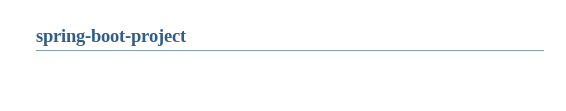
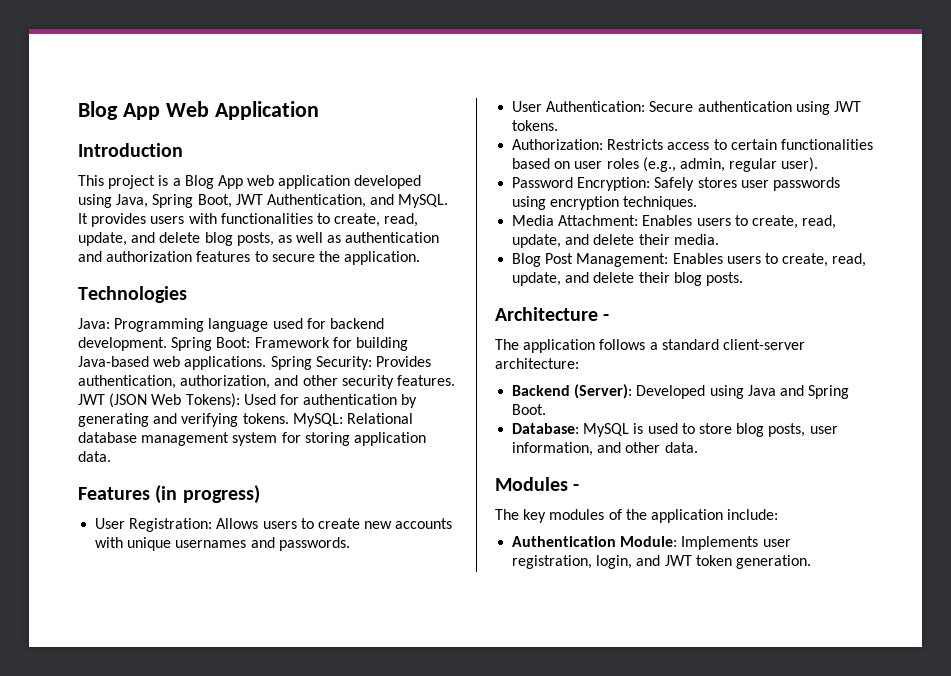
[36,29,187,46] spring-boot-project -> [78,101,319,120] [78,143,183,157] [78,175,422,189] [78,194,449,208] [78,213,419,227] [78,232,440,246] [78,251,421,265] [78,286,187,303] [78,318,384,332] [78,337,408,351] [78,356,431,370] [78,375,455,389] [78,393,418,408] [78,413,413,427] [78,432,426,446] [78,451,111,462] [78,485,260,504] [95,518,453,532] [95,537,350,551] [512,101,861,115] [512,120,559,131] [512,139,873,150] [512,157,819,172] [512,177,840,191] [512,196,698,210] [512,215,837,229] [512,234,719,248] [512,253,867,267] [512,272,743,286] [495,307,610,321] [495,339,805,353] [495,358,579,369] [512,384,850,399] [512,404,547,415] [512,423,838,437] [512,442,698,456] [495,477,580,491] [495,509,779,523] [512,536,791,550] [512,555,811,569] Blog App Web Application // Introduction // This project is a Blog App web application developed using Java, Spring Boot, JWT Authentication, and MySQL. It provides users with functionalities to create, read, update, and delete blog posts, as well as authentication and authorization features to secure the application. // Technologies // Java: Programming language used for backend development. Spring Boot: Framework for building Java-based web applications. Spring Security: Provides authentication, authorization, and other security features. JWT (JSON Web Tokens): Used for authentication by generating and verifying tokens. MySQL: Relational database management system for storing application data. // Features (in progress) // User Registration: Allows users to create new accounts with unique usernames and passwords. // User Authentication: Secure authentication using JWT tokens. // Authorization: Restricts access to certain functionalities based on user roles (e.g., admin, regular user). // Password Encryption: Safely stores user passwords using encryption techniques. // Media Attachment: Enables users to create, read, update, and delete their media. // Blog Post Management: Enables users to create, read, update, and delete their blog posts. // Architecture - // The application follows a standard client-server architecture: // Backend (Server): Developed using Java and Spring Boot. // Database: MySQL is used to store blog posts, user information, and other data. // Modules - // The key modules of the application include: // Authentication Module: Implements user registration, login, and JWT token generation.

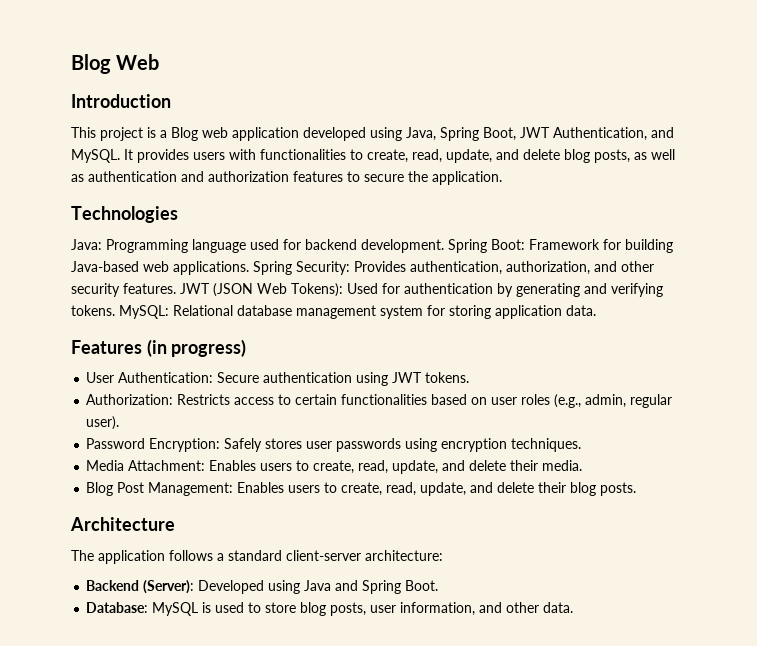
[78,101,319,120] Blog App Web Application -> [71,54,160,74] Blog Web
[217,175,243,189] App -> (198, 134) none
[95,518,453,532] [95,537,350,551] // User Registration: Allows users to create new accounts with unique usernames and passwords. -> (247, 348) none
[603,314,610,321] - -> (175, 524) none
[495,477,580,491] [495,509,779,523] [512,536,791,550] [512,555,811,569] // Modules - // The key modules of the application include: // Authentication Module: Implements user registration, login, and JWT token generation. -> (574, 607) none

